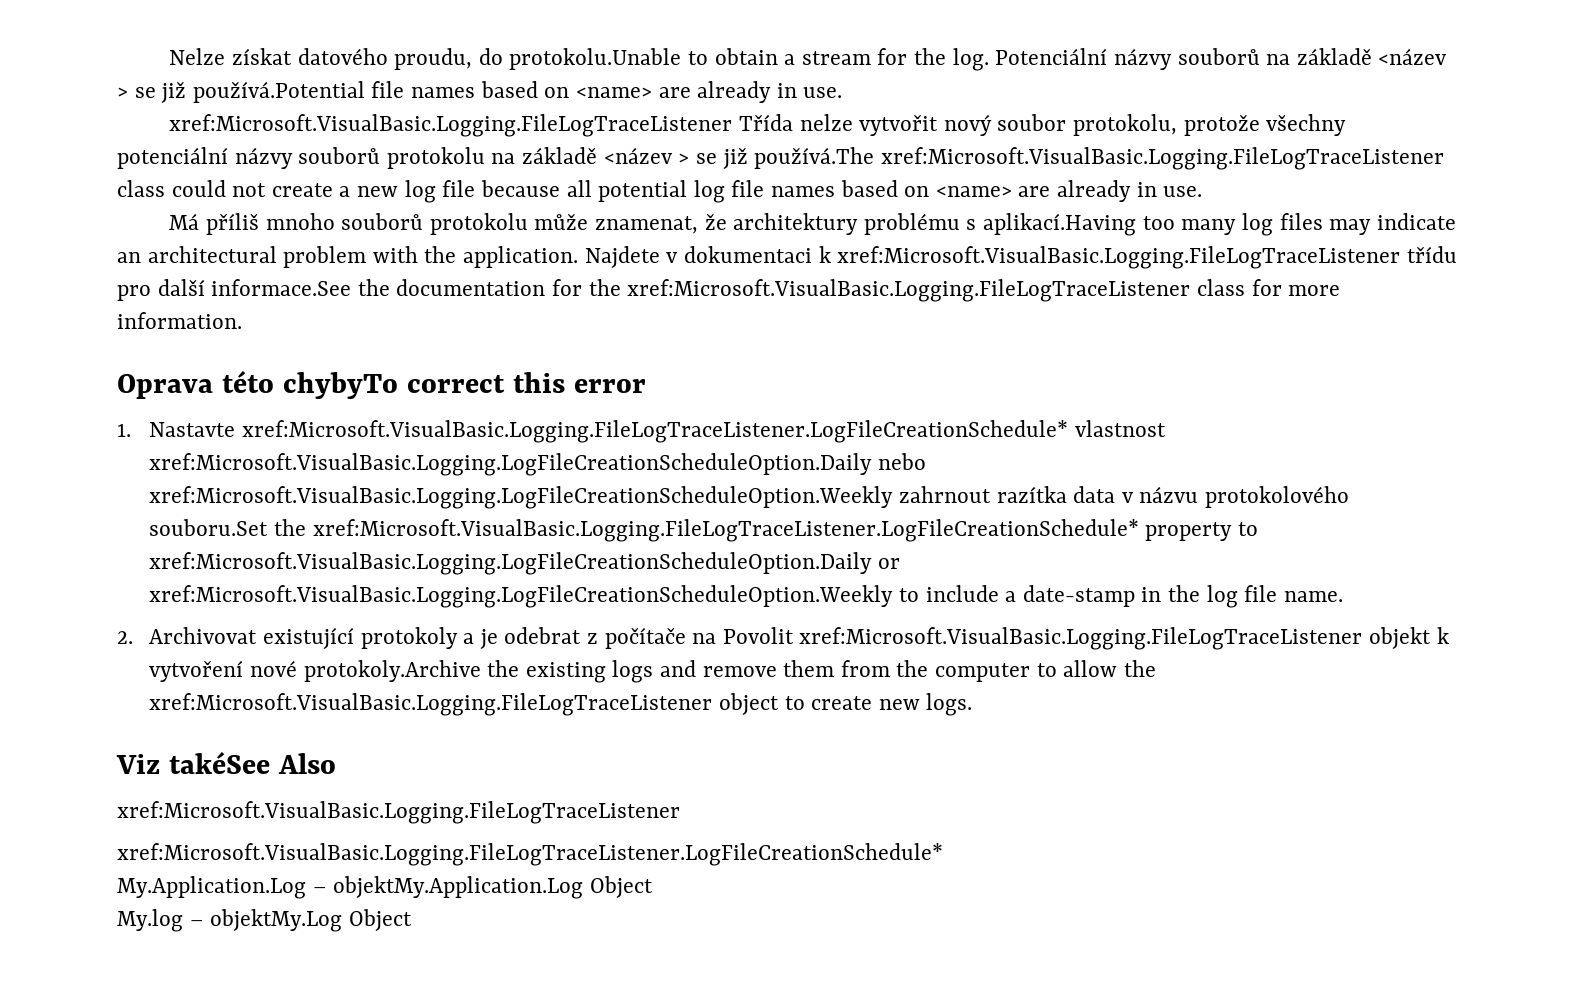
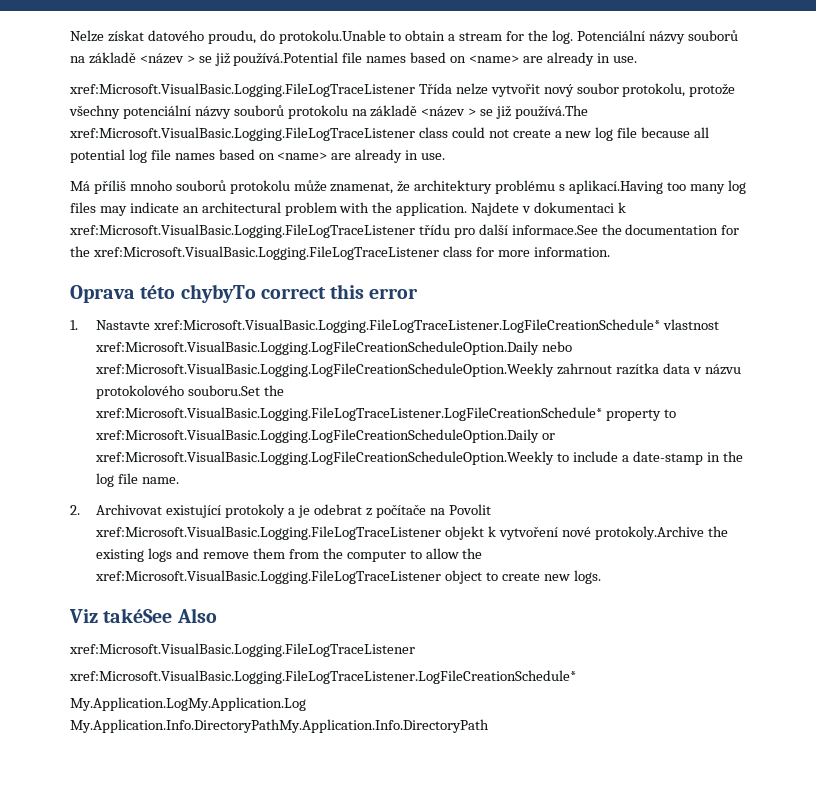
[117,876,653,899] [117,909,412,932] My.Application.Log – objektMy.Application.Log Object // My.log – objektMy.Log Object -> [70,697,306,711] [70,719,489,733] My.Application.LogMy.Application.Log // My.Application.Info.DirectoryPathMy.Application.Info.DirectoryPath

